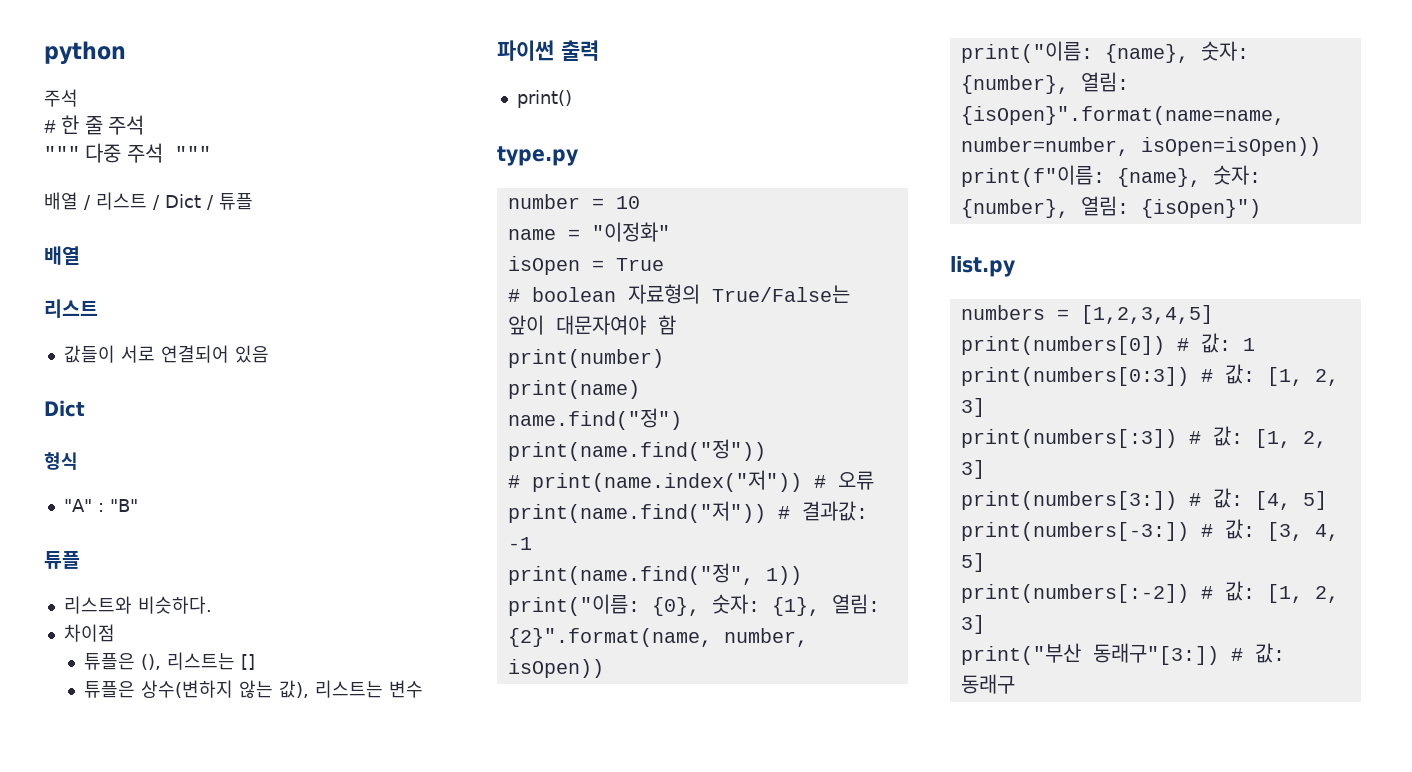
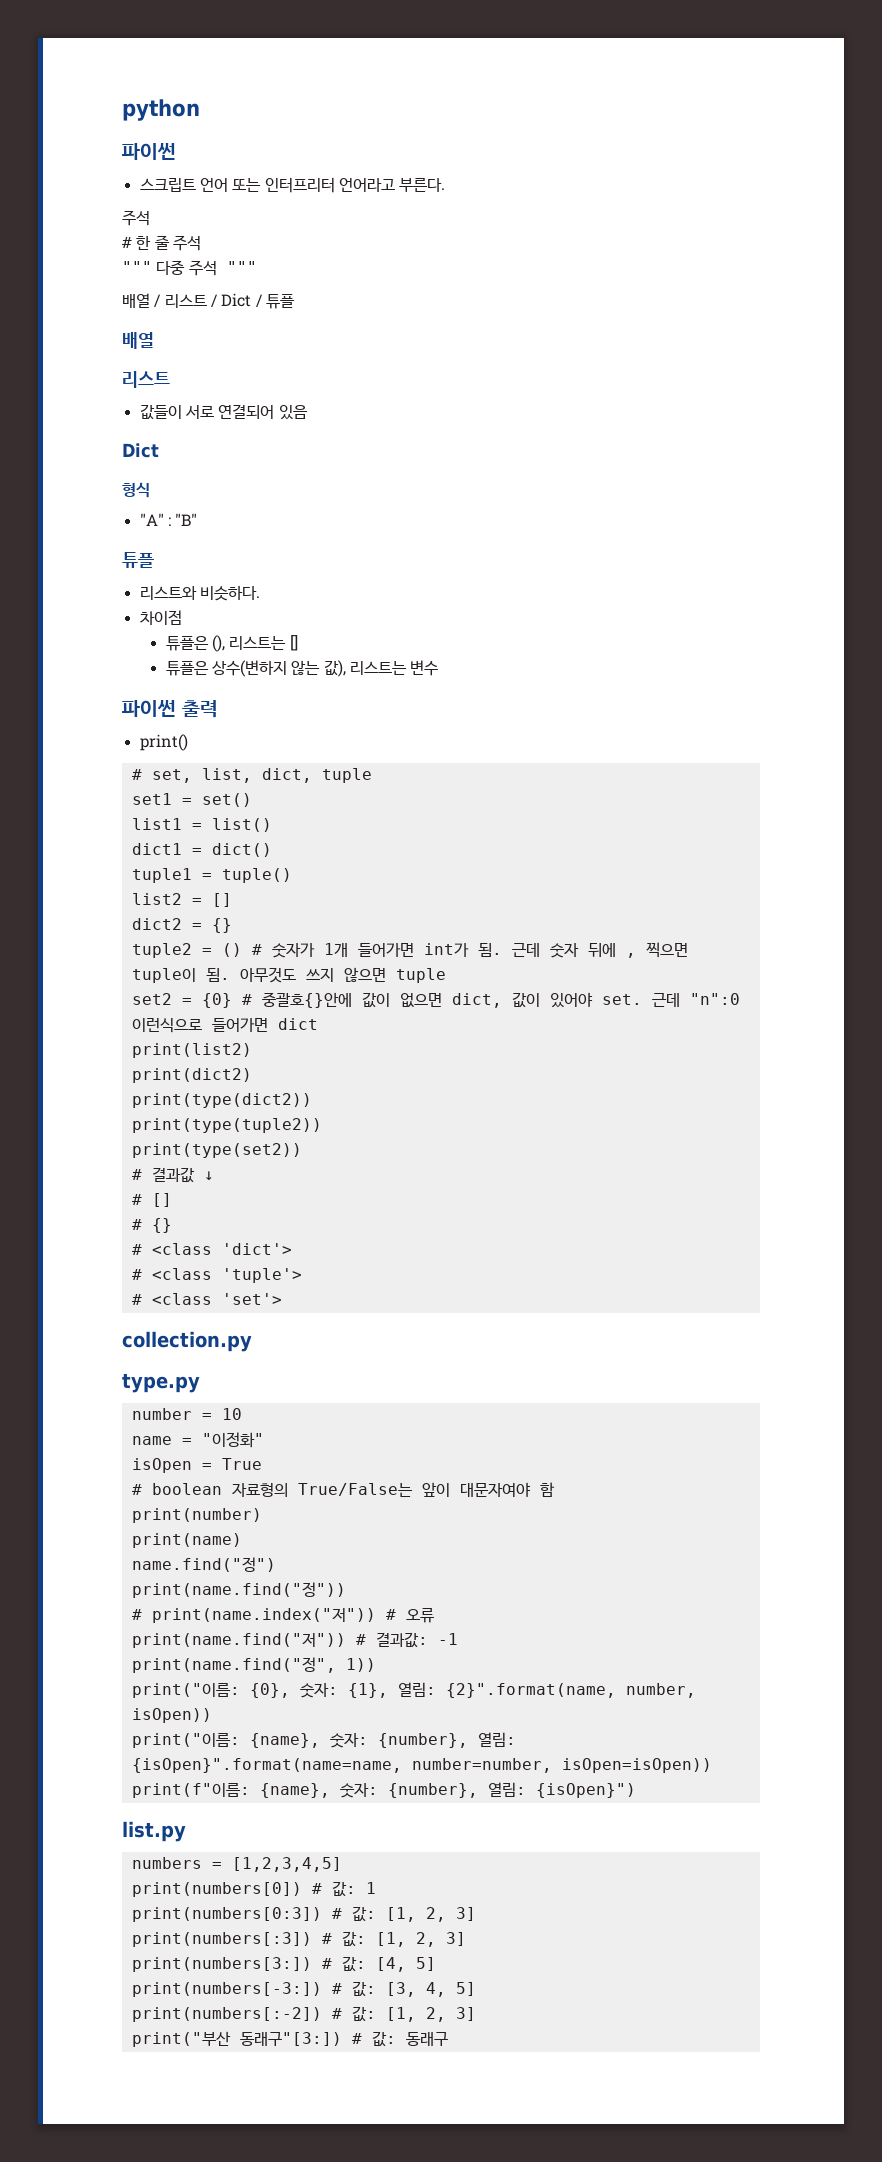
(126, 52) none -> [122,143,176,160] [139,177,446,193] // 파이썬 // 스크립트 언어 또는 인터프리터 언어라고 부른다.
(572, 99) none -> [131,768,372,783] [131,793,252,807] [131,818,272,832] [131,843,272,857] [131,868,292,883] [131,893,232,907] [131,918,232,933] [131,942,688,958] [131,967,446,983] [131,992,740,1008] [131,1018,318,1033] [131,1043,252,1058] [131,1068,252,1083] [131,1093,312,1108] [131,1118,322,1133] [131,1143,302,1158] [131,1167,214,1183] [131,1193,172,1207] [131,1218,172,1233] [131,1243,292,1255] [131,1268,302,1283] [131,1293,282,1305] [122,1331,252,1352] // # set, list, dict, tuple // set1 = set() // list1 = list() // dict1 = dict() // tuple1 = tuple() // list2 = [] // dict2 = {} // tuple2 = () # 숫자가 1개 들어가면 int가 됨. 근데 숫자 뒤에 , 찍으면 tuple이 됨. 아무것도 쓰지 않으면 tuple // set2 = {0} # 중괄호{}안에 값이 없으면 dict, 값이 있어야 set. 근데 "n":0 이런식으로 들어가면 dict // print(list2) // print(dict2) // print(type(dict2)) // print(type(tuple2)) // print(type(set2)) // # 결과값 ↓ // # [] // # {} // # <class 'dict'> // # <class 'tuple'> // # <class 'set'> // collection.py

